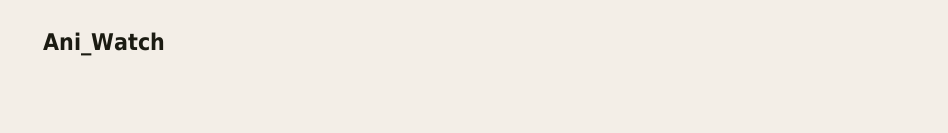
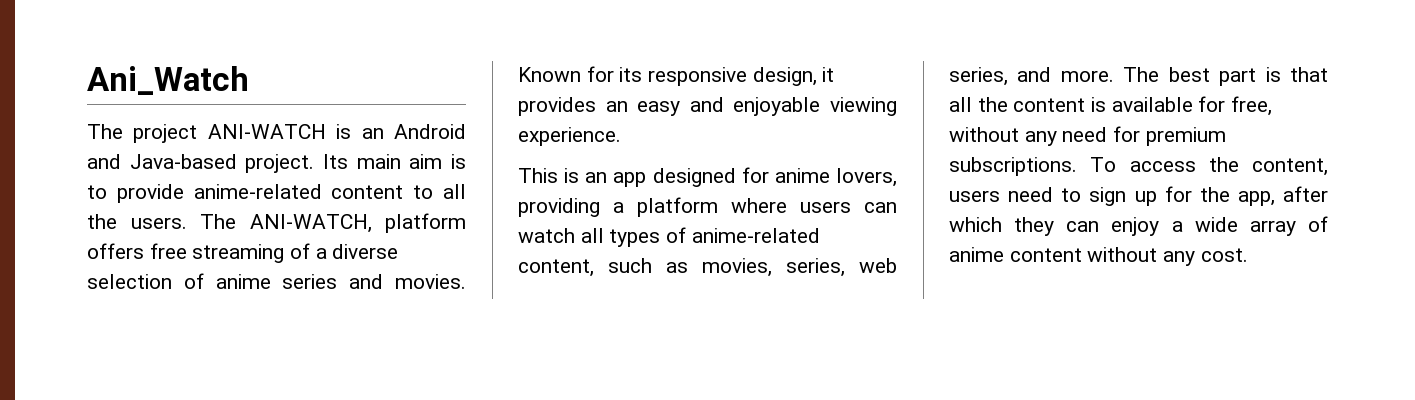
(165, 44) none -> [87,124,466,143] [87,154,467,173] [87,184,466,203] [87,213,466,233] [87,243,399,263] [87,273,466,289] [518,66,835,86] [518,97,897,116] [518,127,621,146] [518,167,897,187] [518,197,897,217] [518,227,820,247] [518,258,897,277] [949,67,1328,86] [949,96,1273,116] [949,126,1226,146] [949,157,1328,176] [949,186,1328,206] [949,216,1328,236] [949,247,1248,266] // The project ANI-WATCH is an Android and Java-based project. Its main aim is to provide anime-related content to all the users. The ANI-WATCH, platform offers free streaming of a diverse selection of anime series and movies. Known for its responsive design, it provides an easy and enjoyable viewing experience. // This is an app designed for anime lovers, providing a platform where users can watch all types of anime-related content, such as movies, series, web series, and more. The best part is that all the content is available for free, without any need for premium subscriptions. To access the content, users need to sign up for the app, after which they can enjoy a wide array of anime content without any cost.

